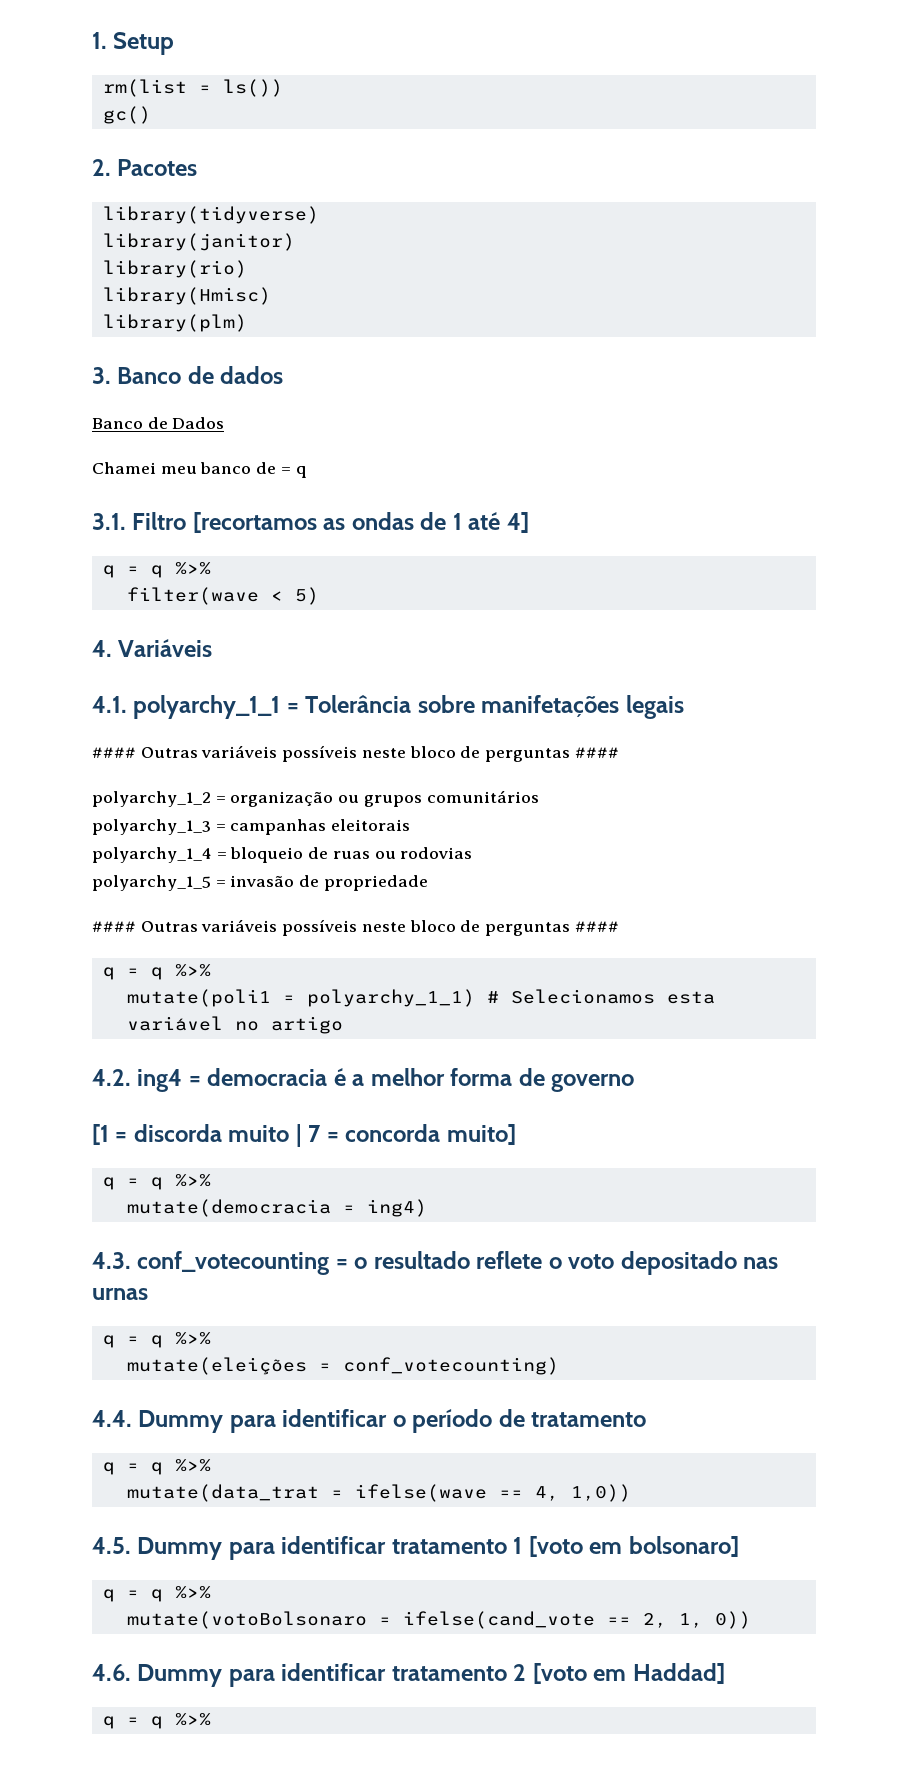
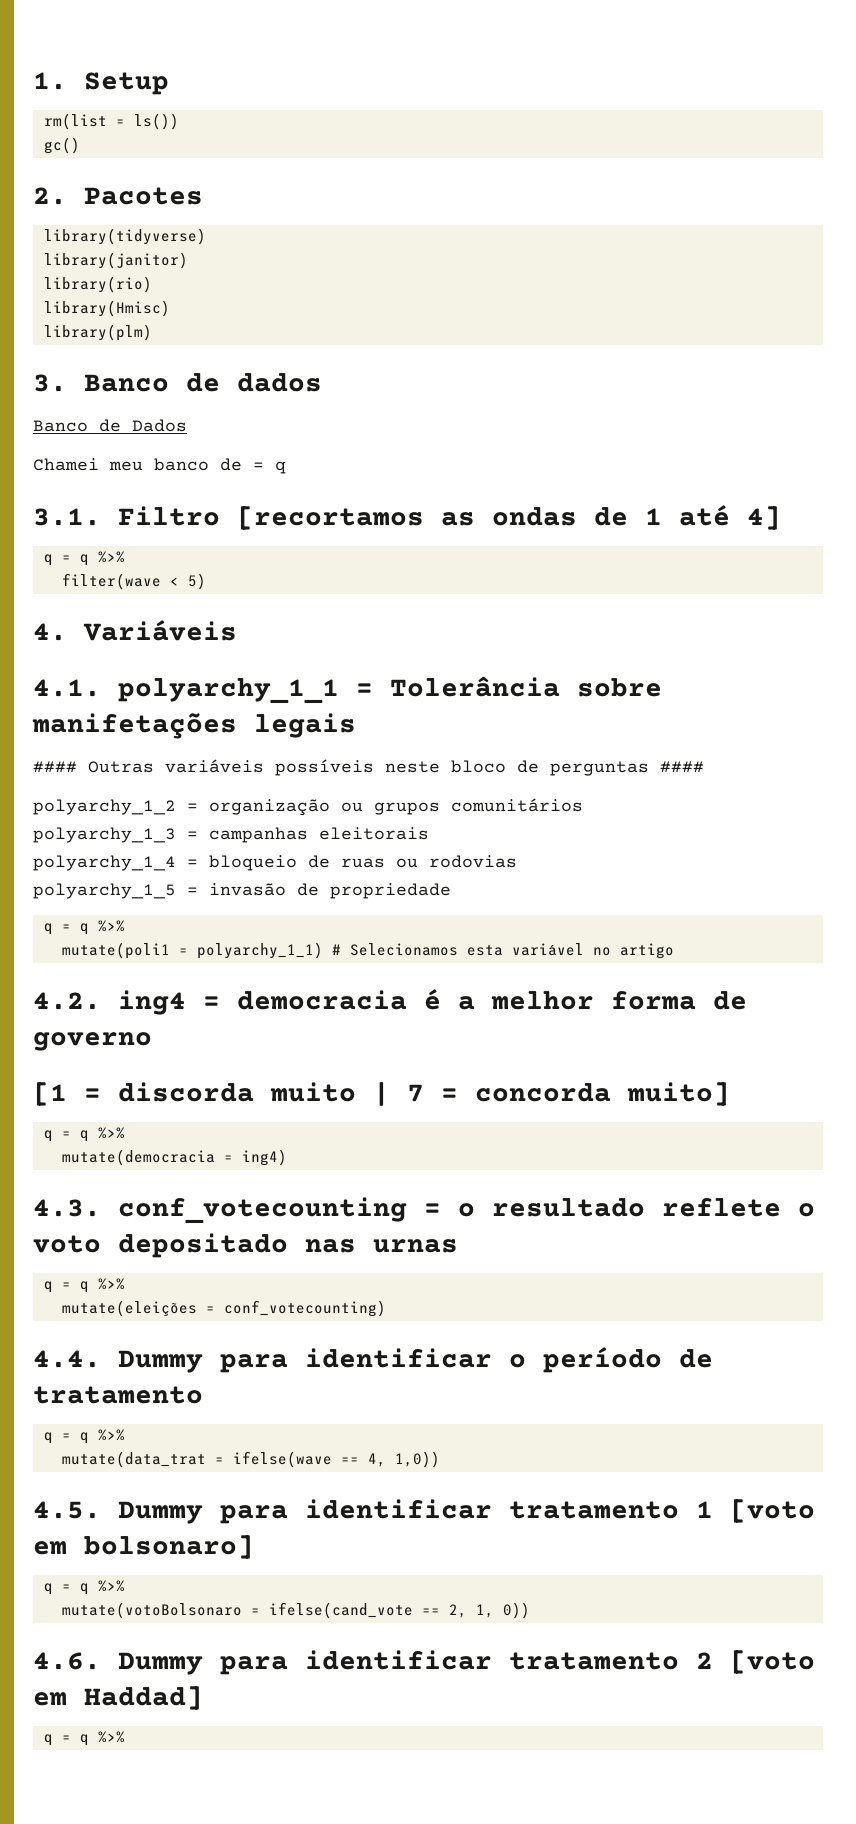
[92,919,619,936] // #### Outras variáveis possíveis neste bloco de perguntas #### -> (451, 891) none

